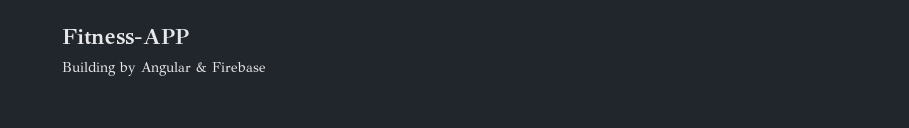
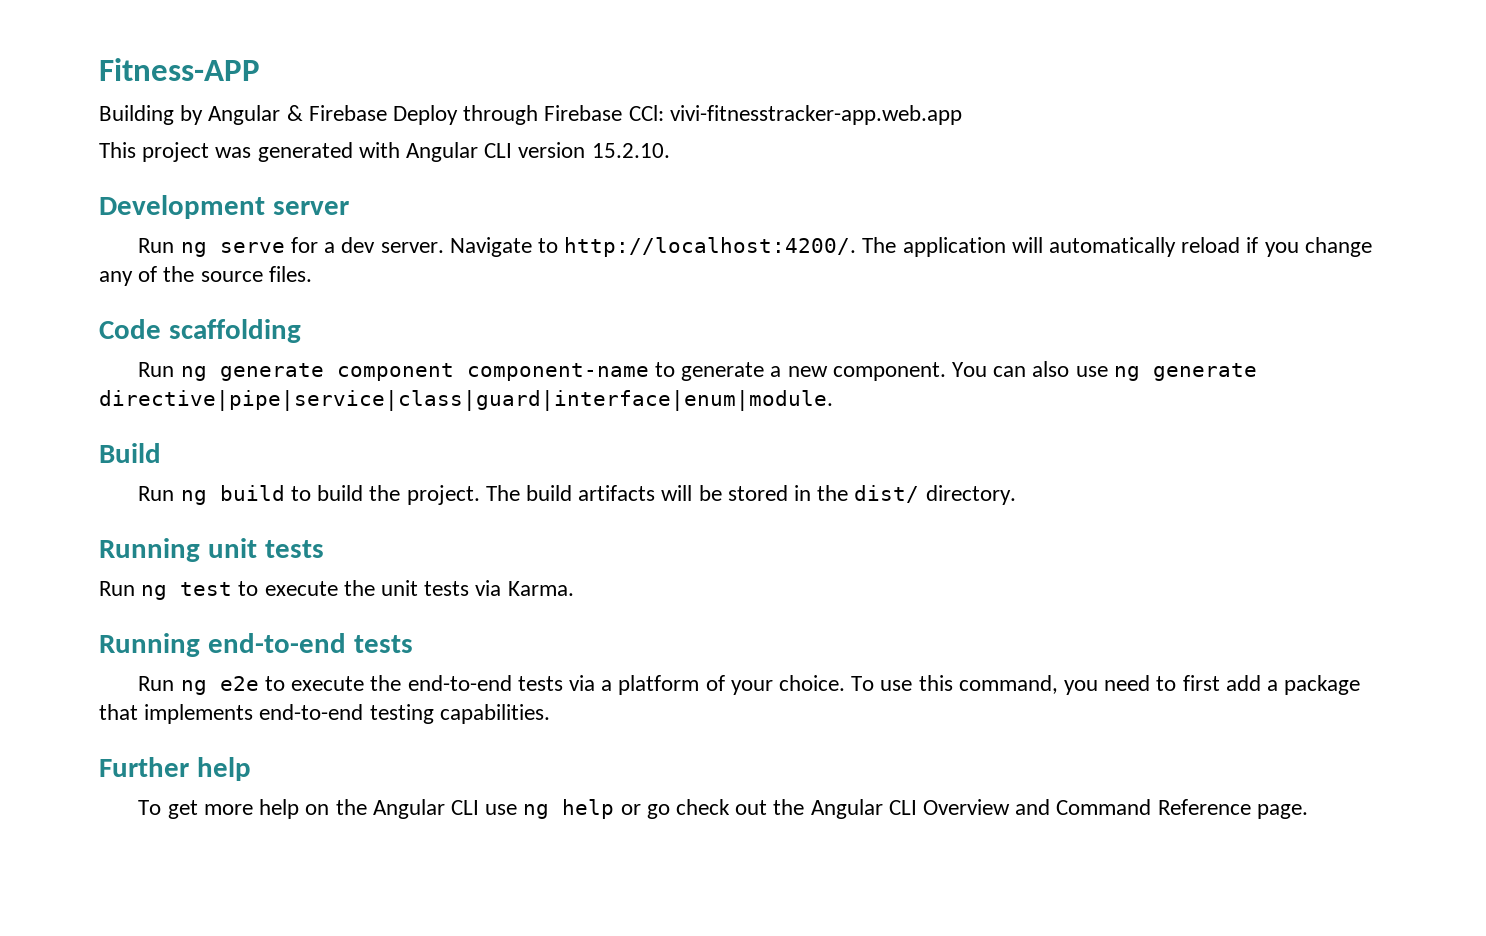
(266, 67) none -> [393,105,962,125] [99,142,670,162] [99,195,349,219] [138,237,1372,257] [99,266,312,286] [99,319,301,343] [138,361,1257,381] [99,390,833,411] [99,443,161,463] [138,485,1016,505] [99,538,324,562] [99,580,574,600] [99,633,413,657] [138,675,1361,695] [99,704,550,724] [99,757,251,781] [138,799,1308,819] Deploy through Firebase CCl: vivi-fitnesstracker-app.web.app // This project was generated with Angular CLI version 15.2.10. // Development server // Run ng serve for a dev server. Navigate to http://localhost:4200/. The application will automatically reload if you change any of the source files. // Code scaffolding // Run ng generate component component-name to generate a new component. You can also use ng generate directive|pipe|service|class|guard|interface|enum|module. // Build // Run ng build to build the project. The build artifacts will be stored in the dist/ directory. // Running unit tests // Run ng test to execute the unit tests via Karma. // Running end-to-end tests // Run ng e2e to execute the end-to-end tests via a platform of your choice. To use this command, you need to first add a package that implements end-to-end testing capabilities. // Further help // To get more help on the Angular CLI use ng help or go check out the Angular CLI Overview and Command Reference page.

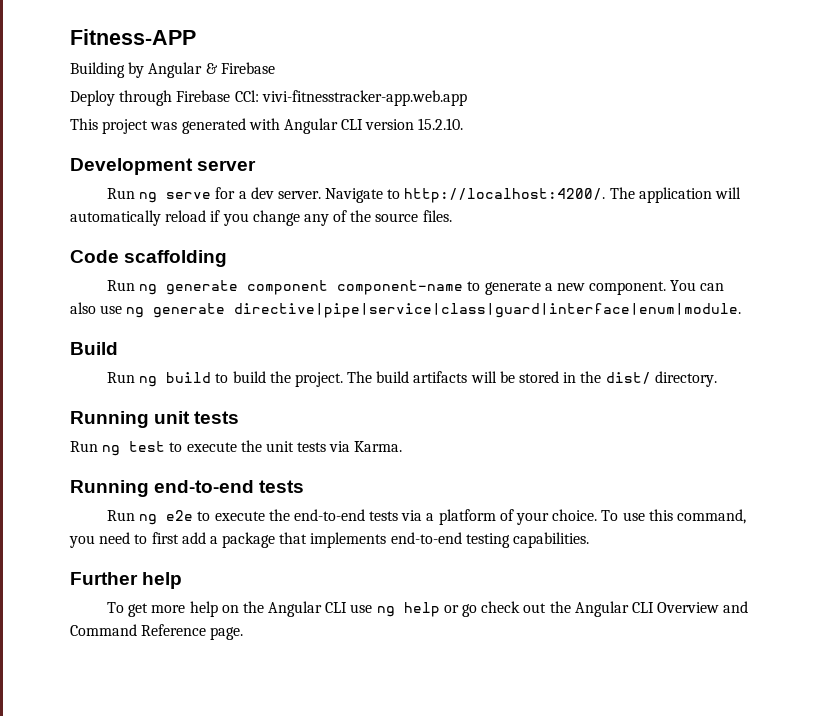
(387, 113) none -> (275, 68) //

